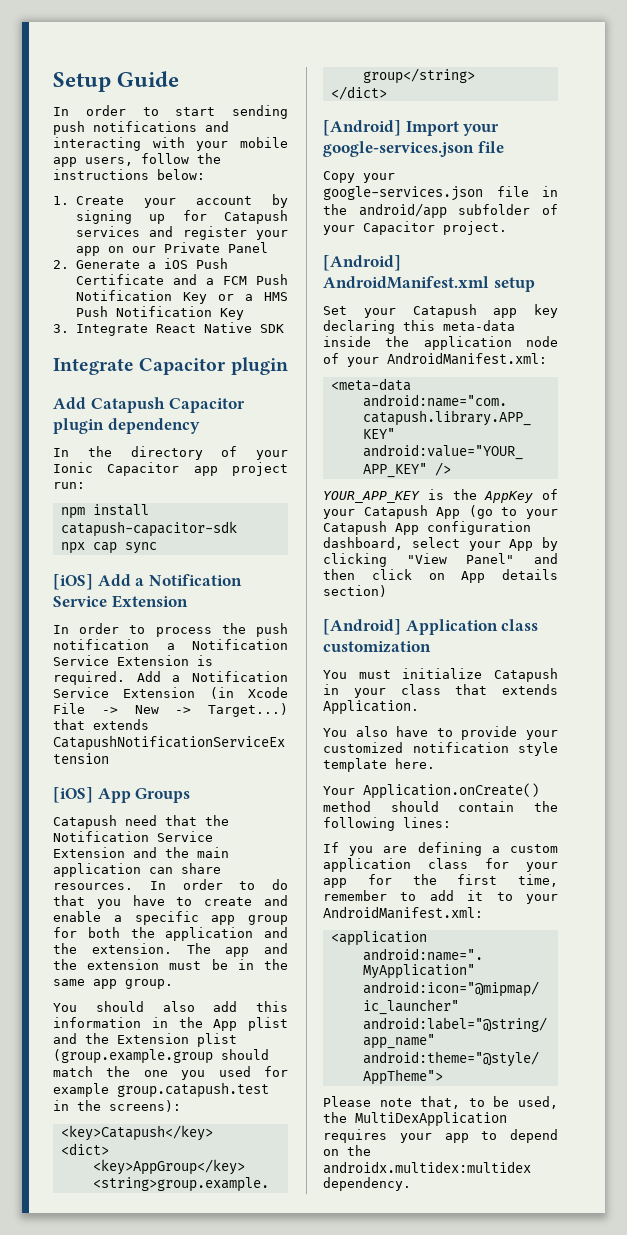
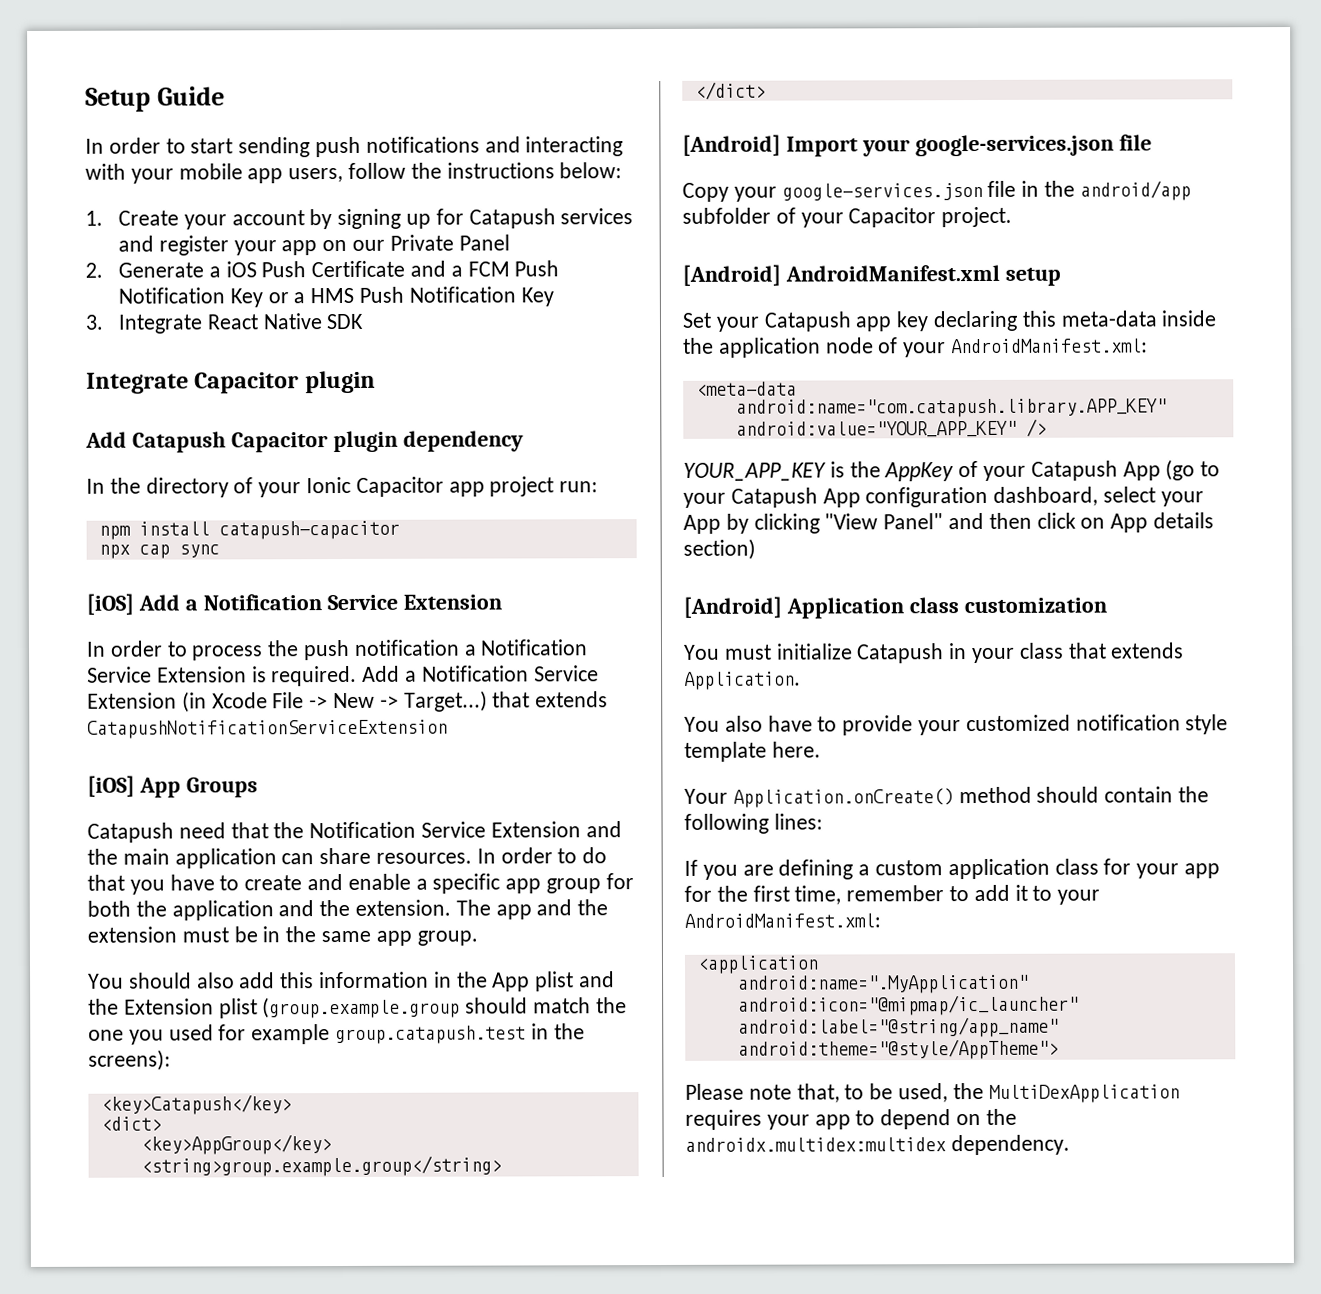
[60,521,237,537] catapush-capacitor-sdk -> [218,520,400,540] catapush-capacitor

